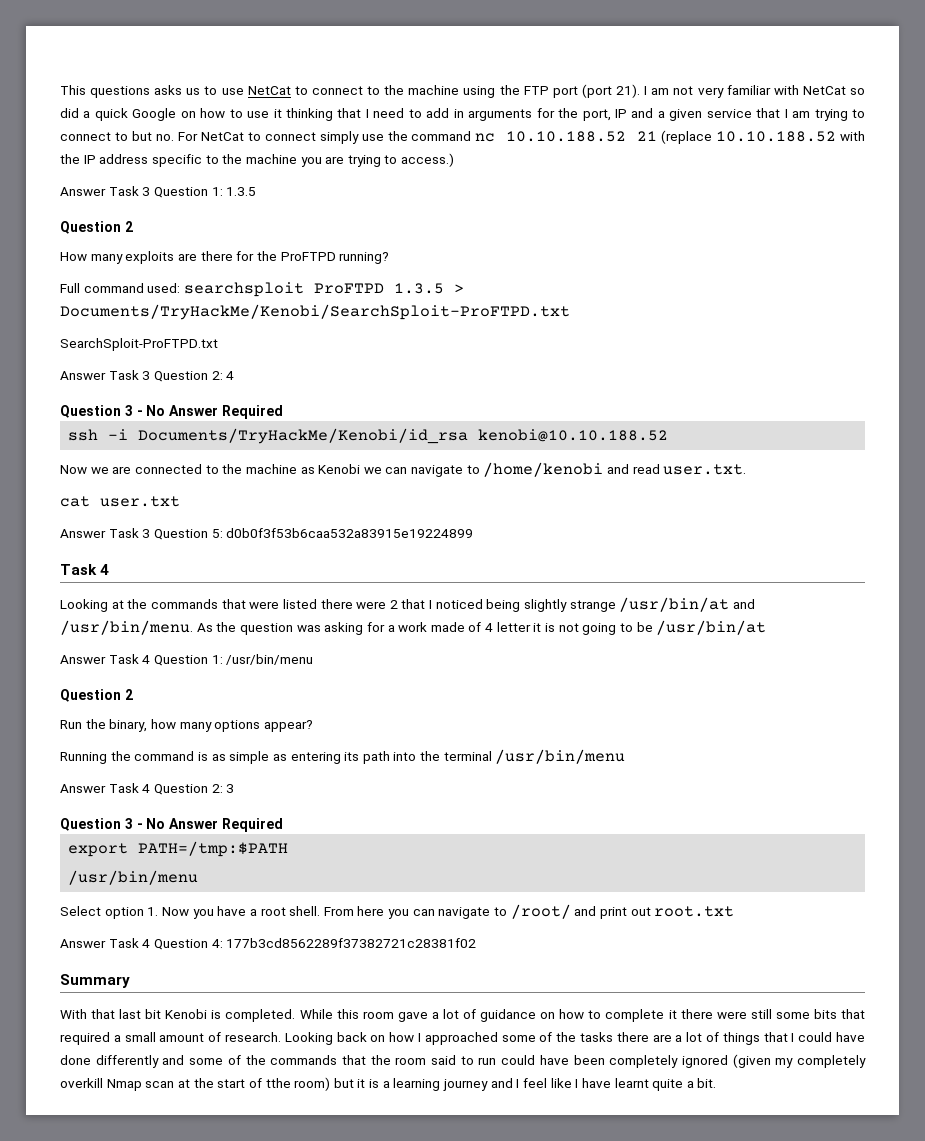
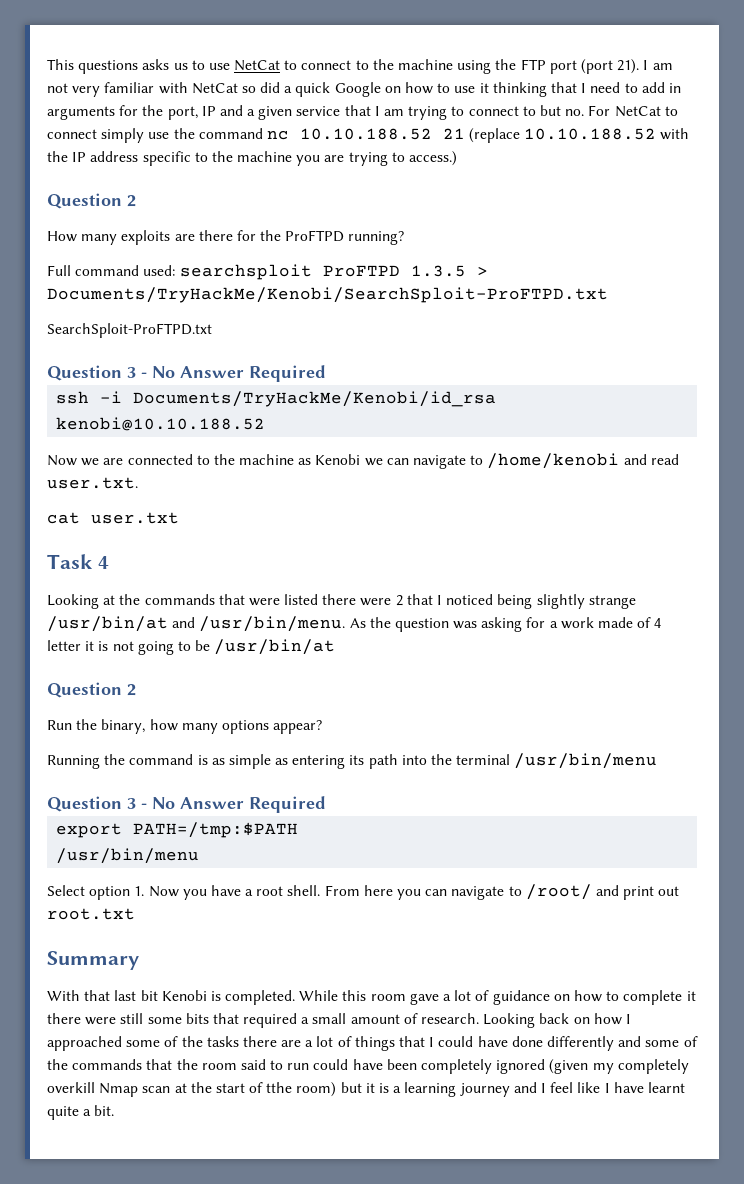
[60,186,257,198] // Answer Task 3 Question 1: 1.3.5 -> (458, 158) none
[60,370,235,382] // Answer Task 3 Question 2: 4 -> (212, 330) none
[60,528,474,540] // Answer Task 3 Question 5: d0b0f3f53b6caa532a83915e19224899 -> (179, 518) none
[60,654,314,666] // Answer Task 4 Question 1: /usr/bin/menu -> (336, 647) none
[60,783,235,795] // Answer Task 4 Question 2: 3 -> (658, 761) none
[60,938,477,950] // Answer Task 4 Question 4: 177b3cd8562289f37382721c28381f02 -> (135, 914) none

